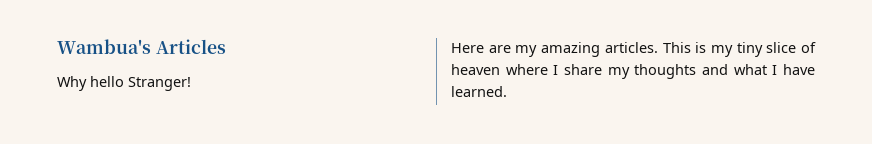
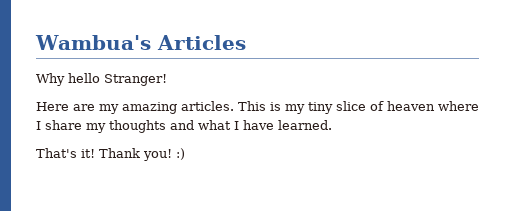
(507, 91) none -> [36,148,185,161] // That's it! Thank you! :)

